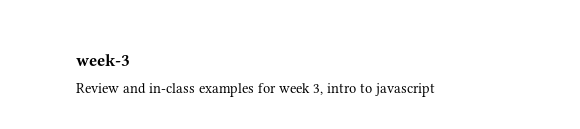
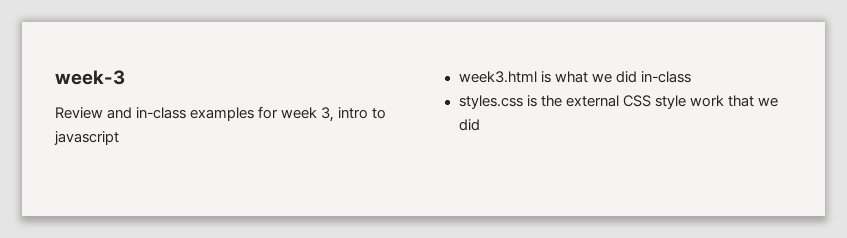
(435, 90) none -> [458,71,691,83] [458,95,778,109] [458,119,480,131] // week3.html is what we did in-class // styles.css is the external CSS style work that we did

